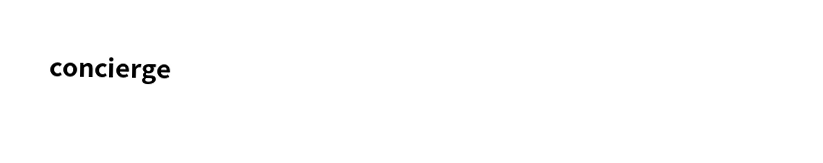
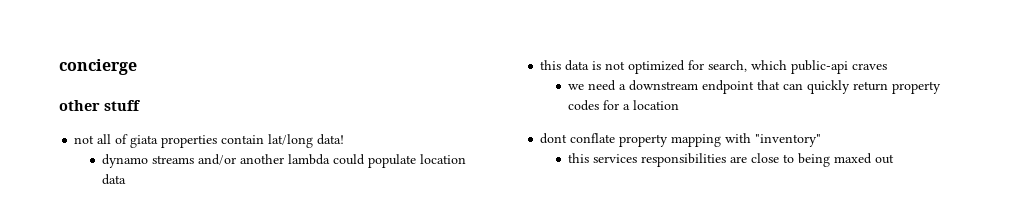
(172, 70) none -> [59,100,140,111] [74,134,345,148] [102,154,467,168] [102,174,127,185] [540,60,888,74] [568,80,942,94] [568,100,680,111] [540,133,822,147] [568,153,895,167] // other stuff // not all of giata properties contain lat/long data! // dynamo streams and/or another lambda could populate location data // this data is not optimized for search, which public-api craves // we need a downstream endpoint that can quickly return property codes for a location // dont conflate property mapping with "inventory" // this services responsibilities are close to being maxed out

